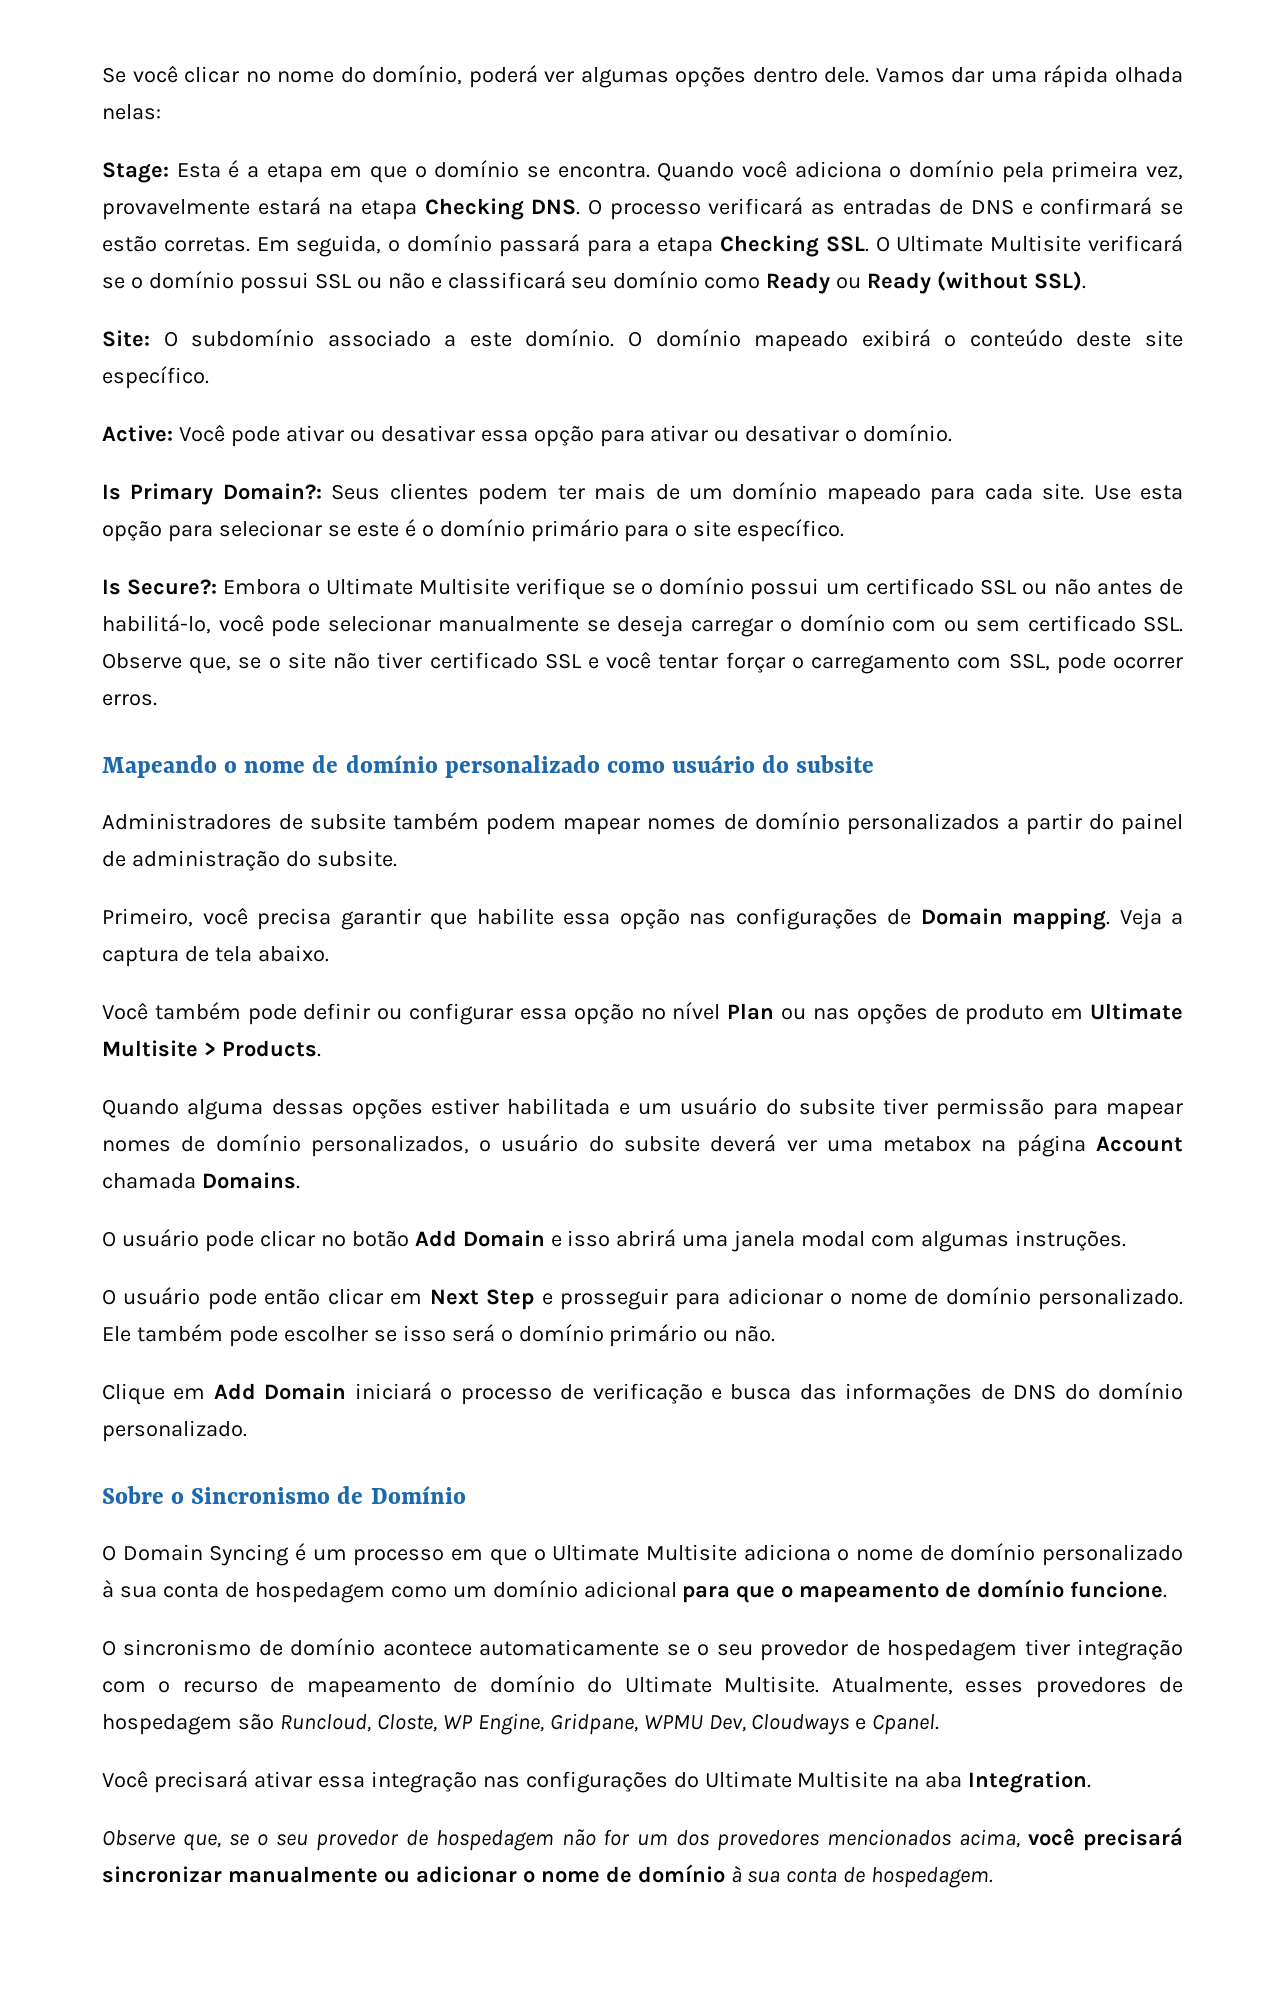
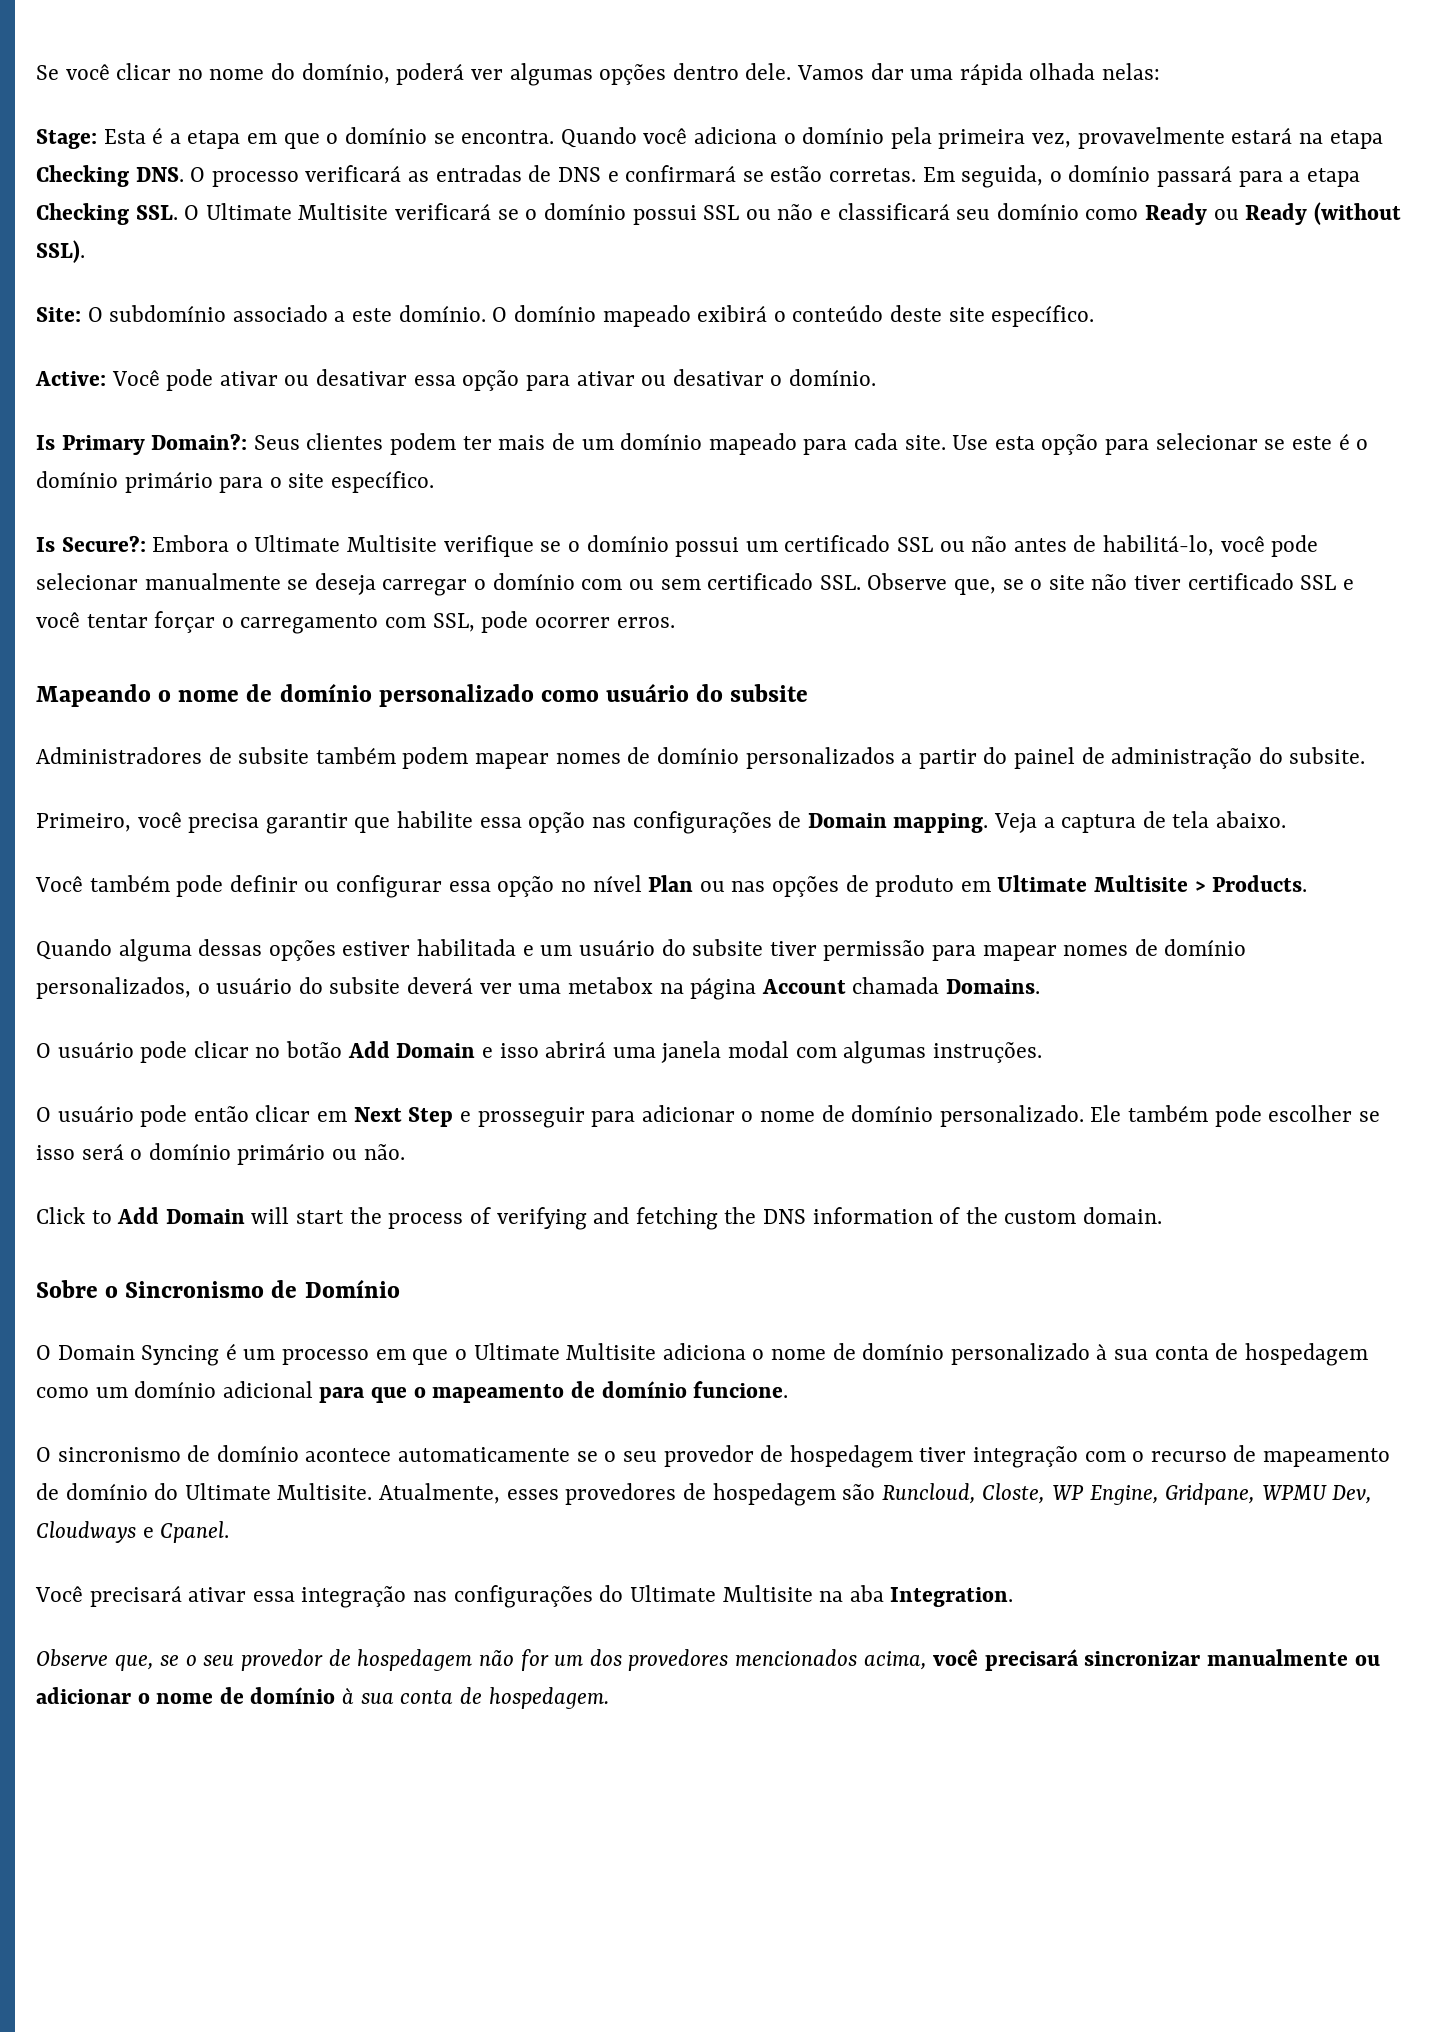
[102,1382,1183,1405] [102,1420,247,1442] Clique em Add Domain iniciará o processo de verificação e busca das informações de DNS do domínio personalizado. -> [36,1207,1163,1230] Click to Add Domain will start the process of verifying and fetching the DNS information of the custom domain.

